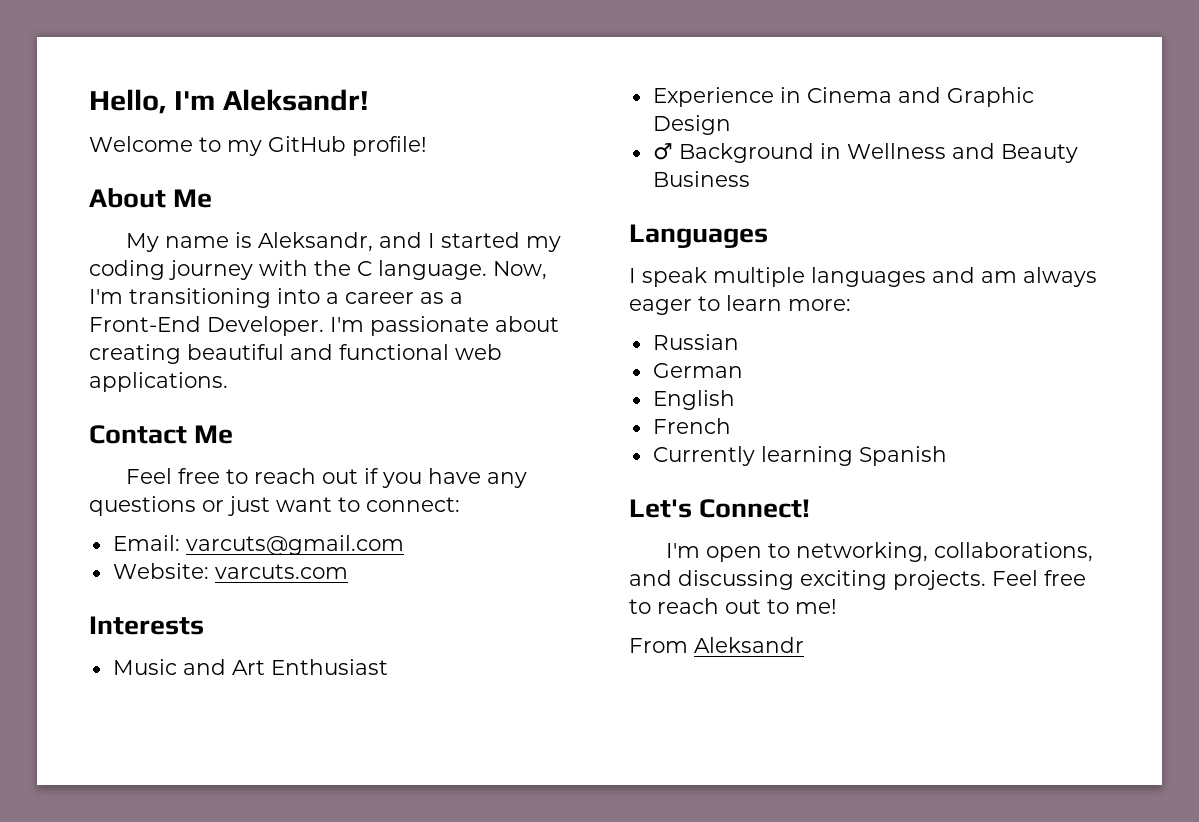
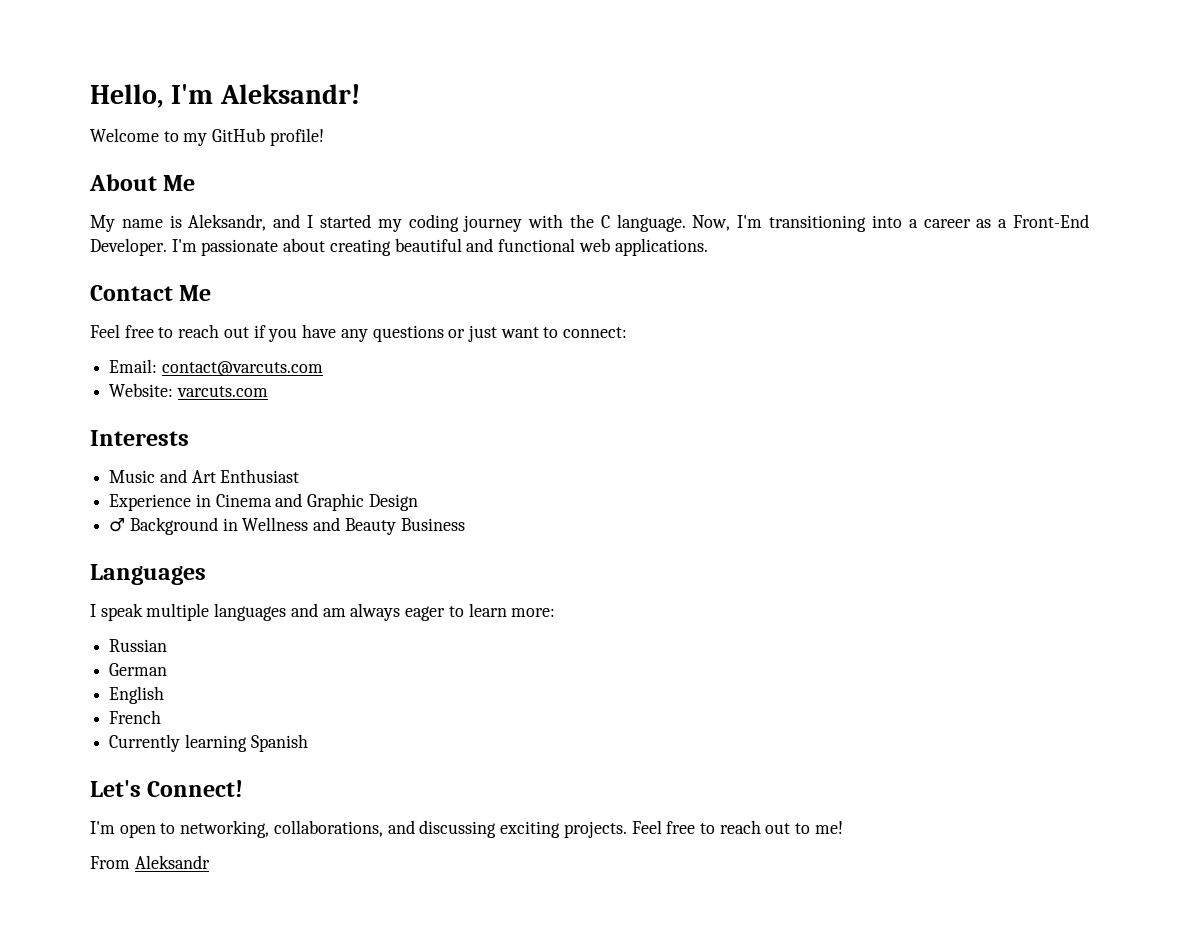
[185,535,404,555] varcuts@gmail.com -> [161,361,323,376] contact@varcuts.com

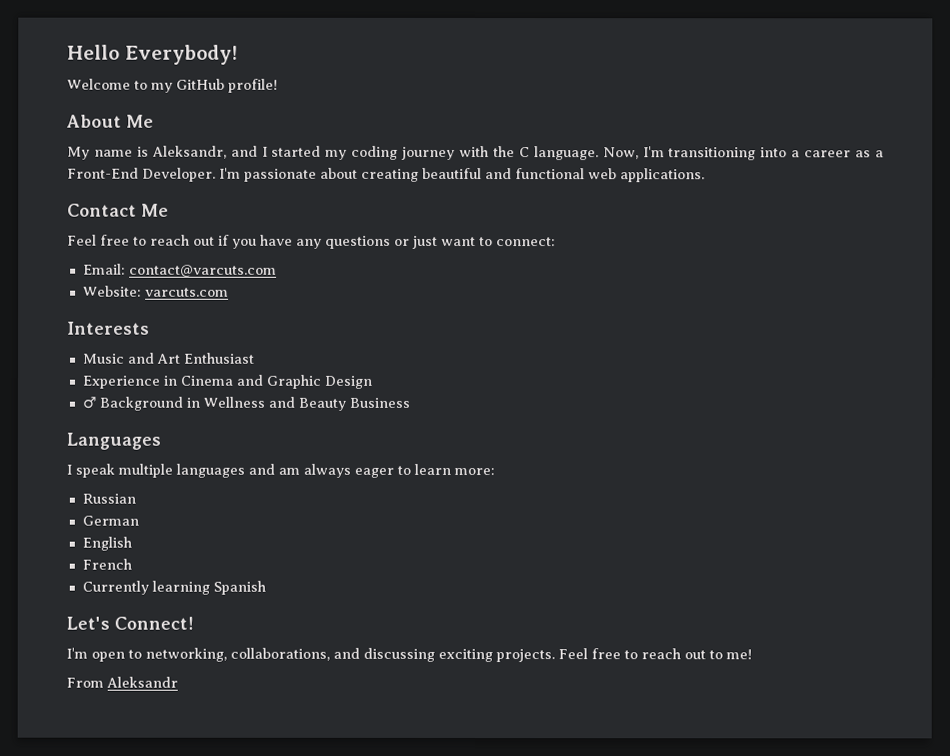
[90,84,360,108] Hello, I'm Aleksandr! -> [67,44,238,65] Hello Everybody!

